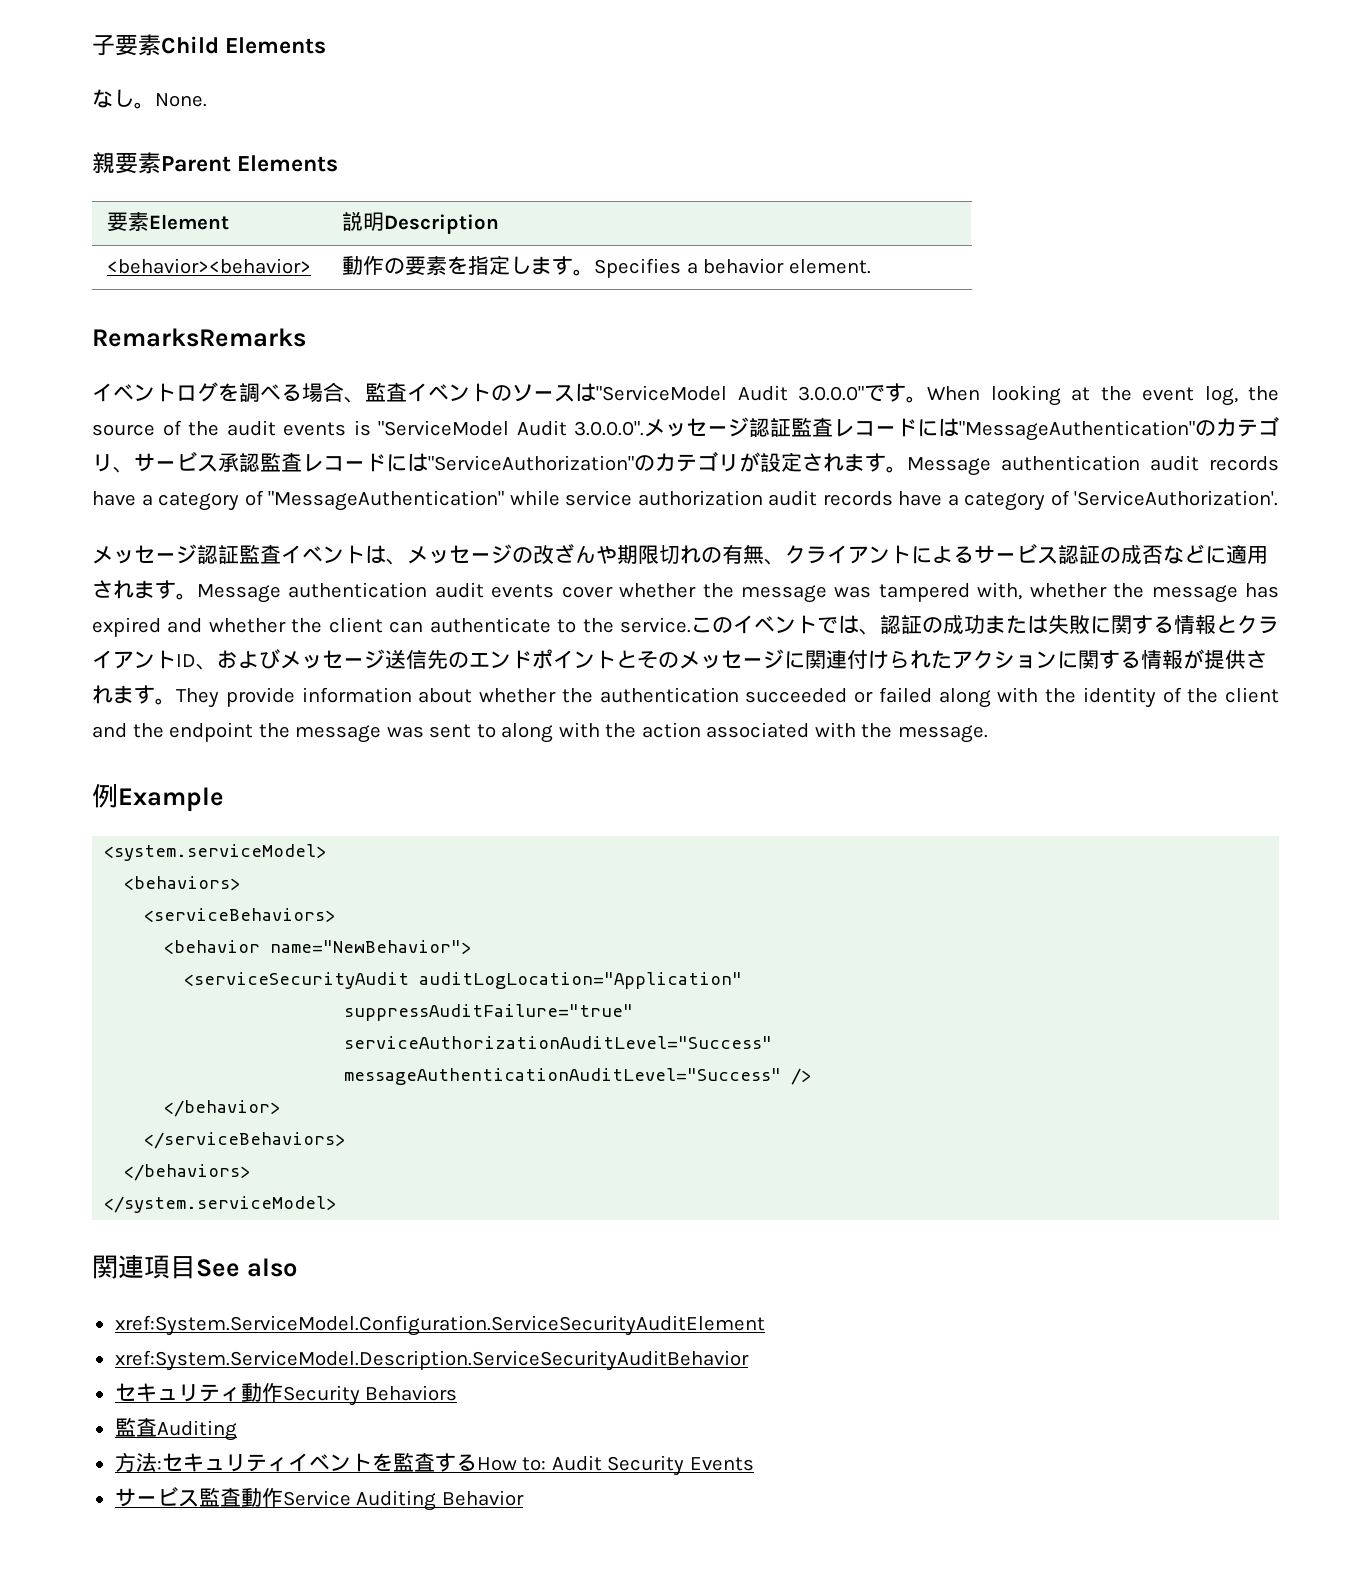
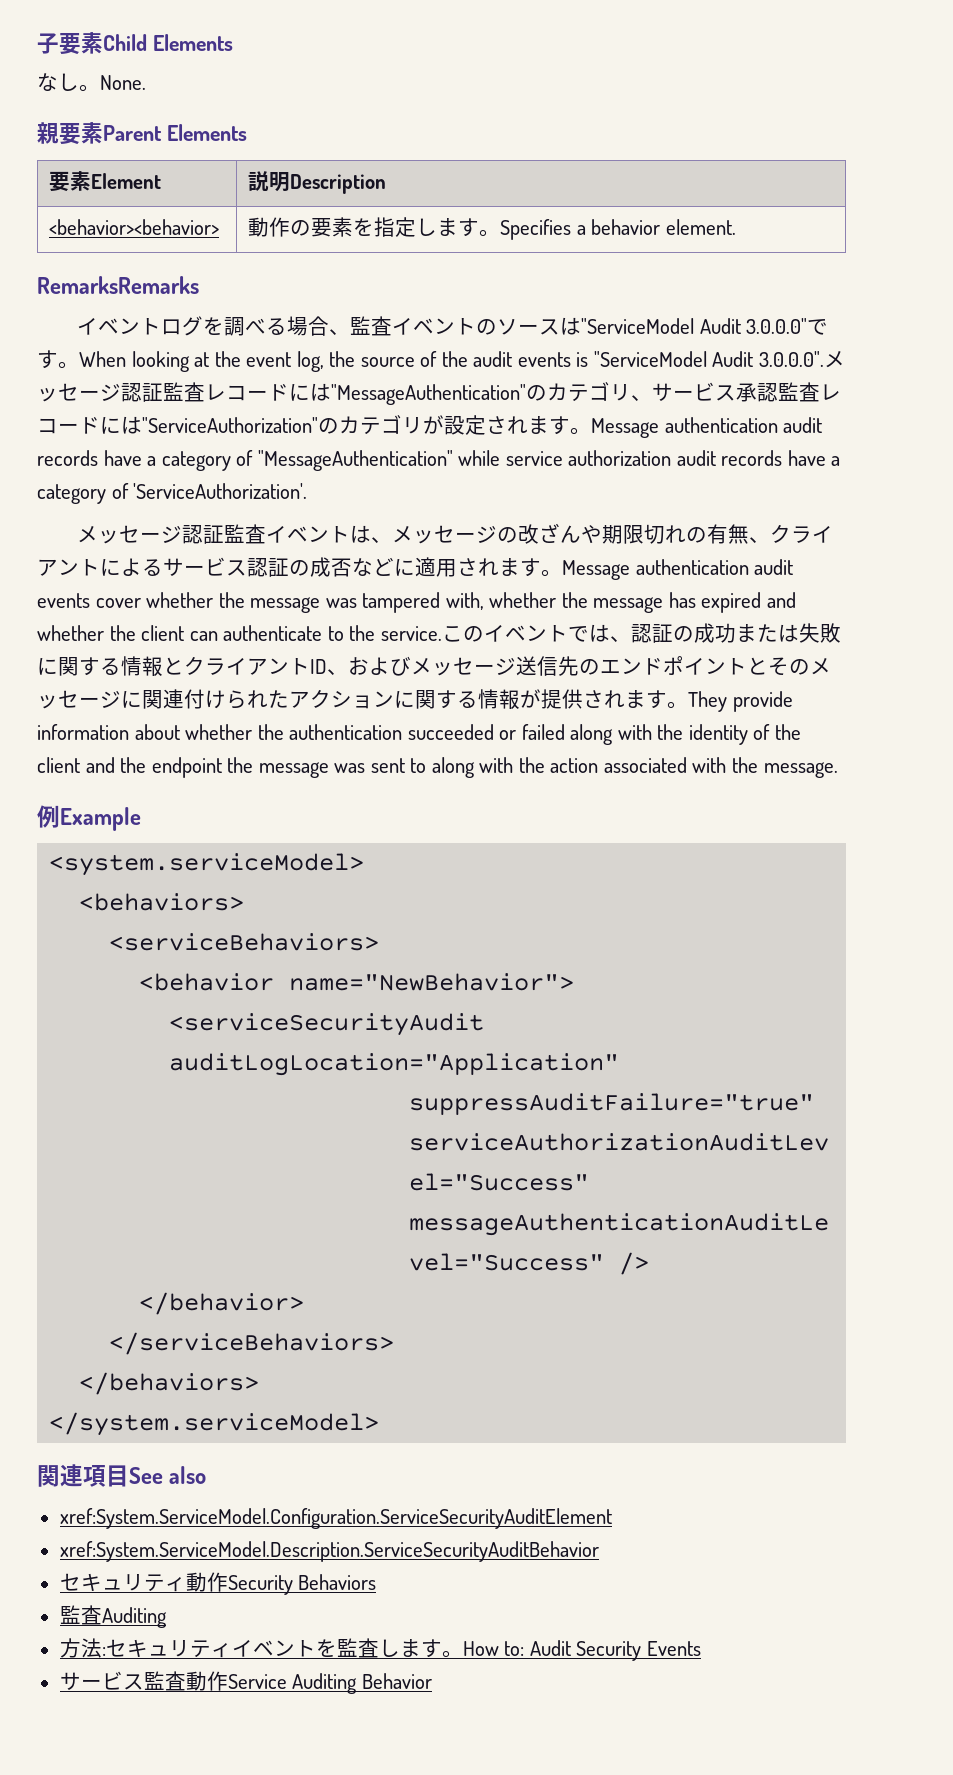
[434,1453,477,1472] する -> [378,1639,463,1658] します。

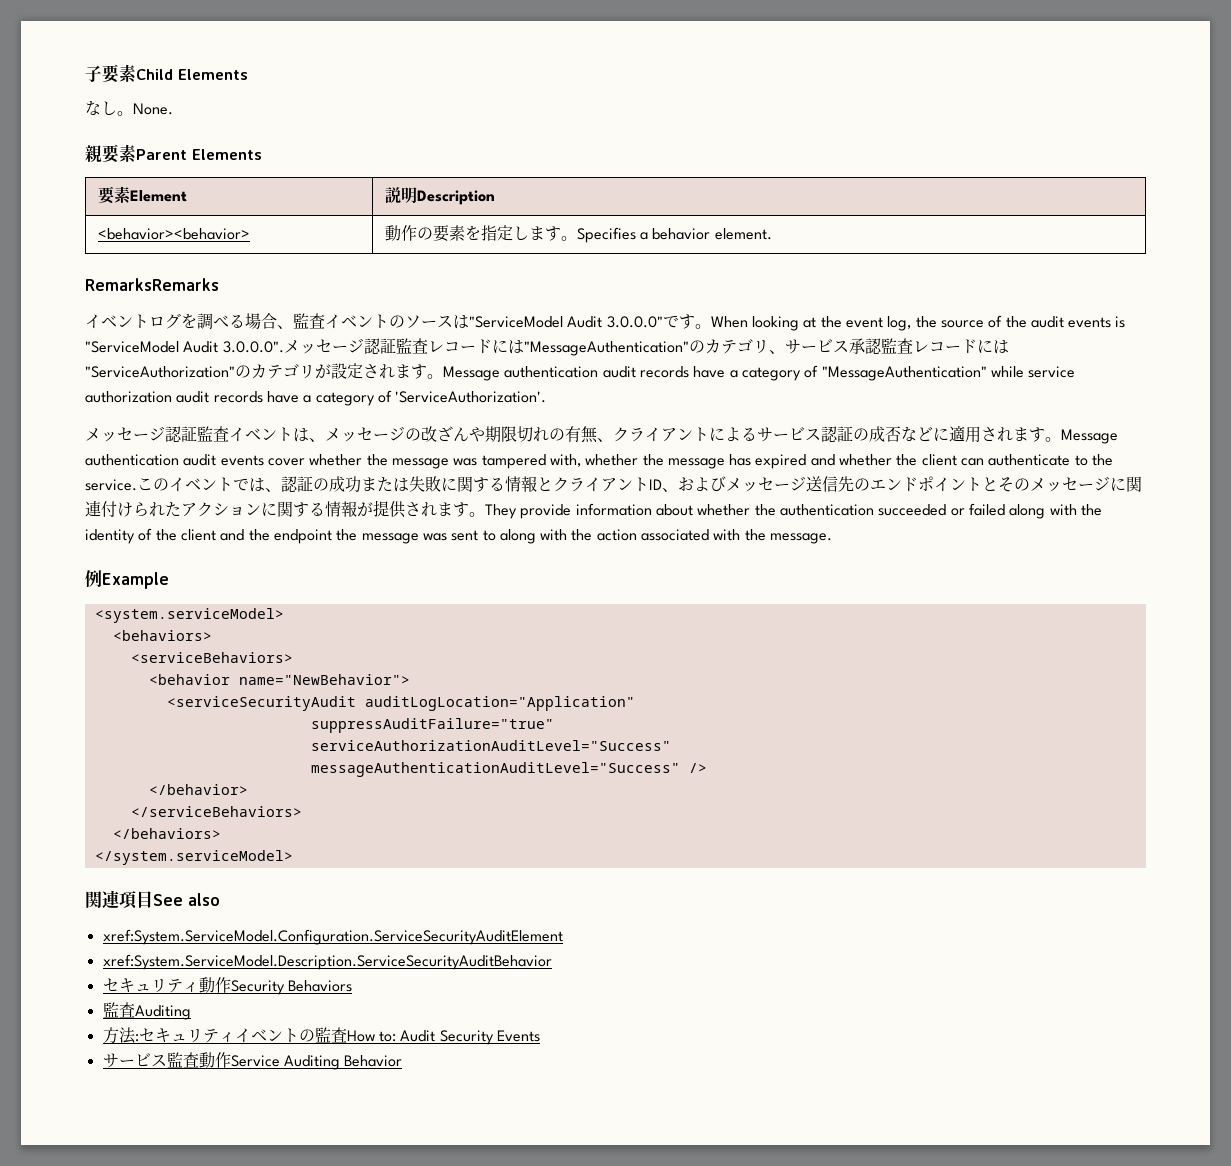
[315,1638,463,1658] を監査します。 -> [298,1027,347,1043] の監査

